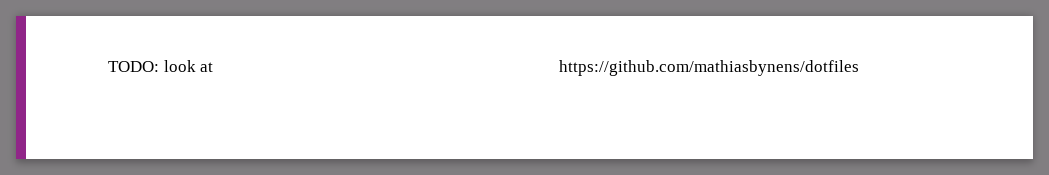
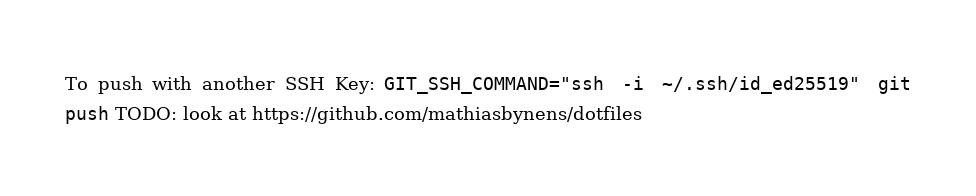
(108, 66) none -> [65,76,912,94] [65,106,109,124] To push with another SSH Key: GIT_SSH_COMMAND="ssh -i ~/.ssh/id_ed25519" git push

